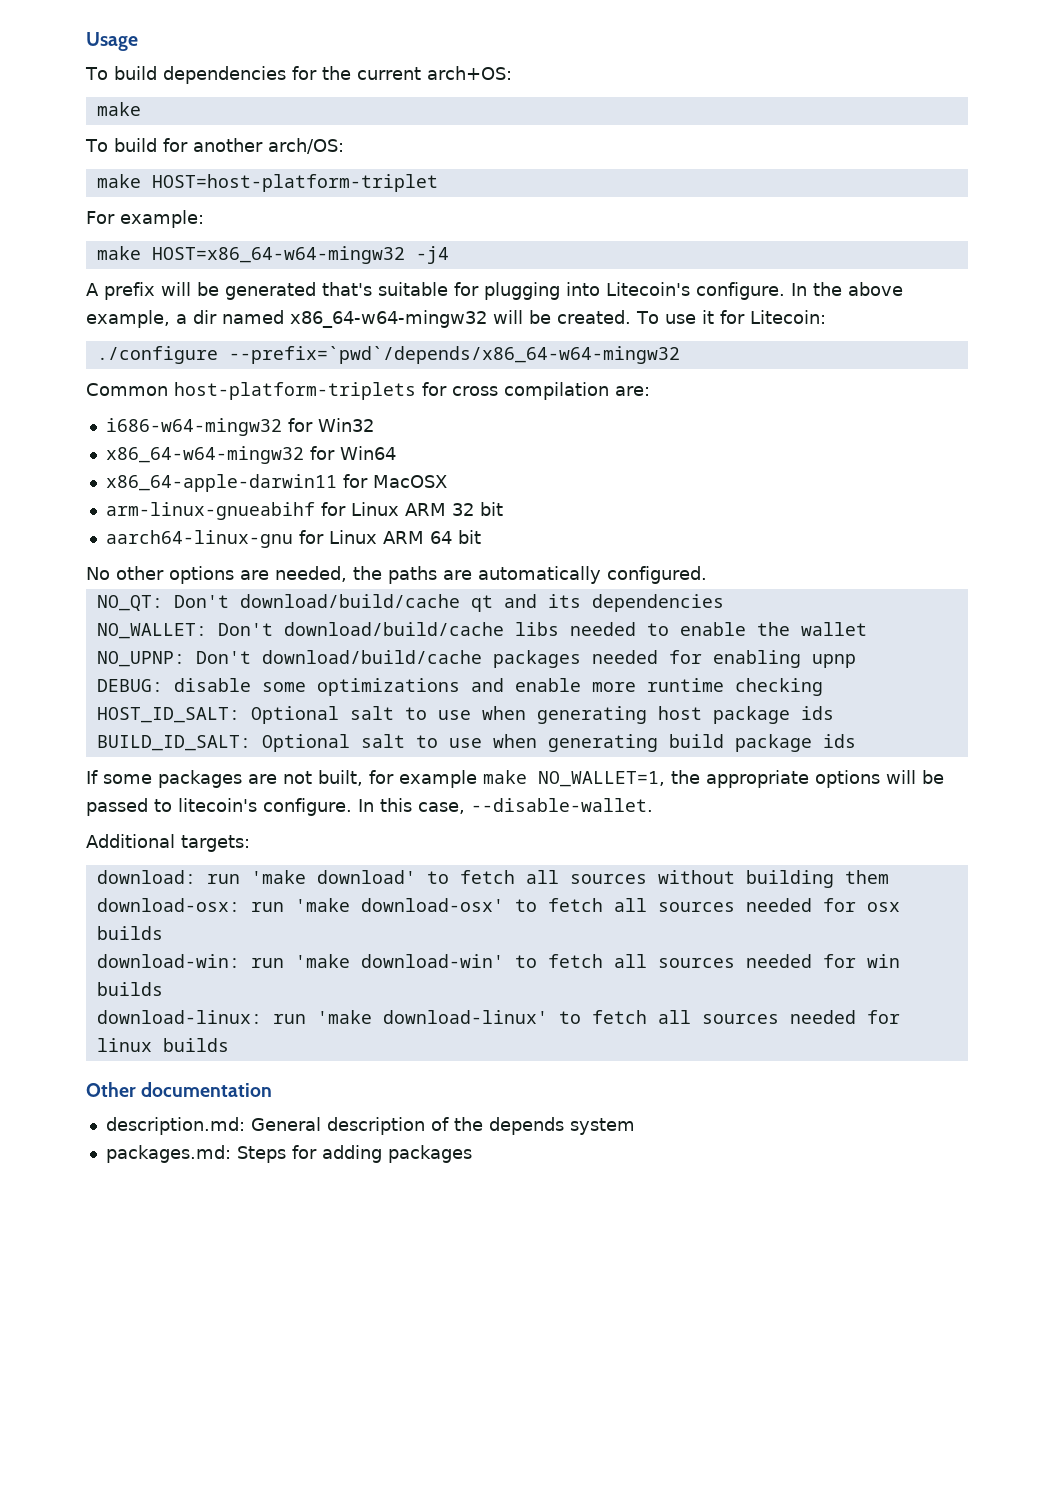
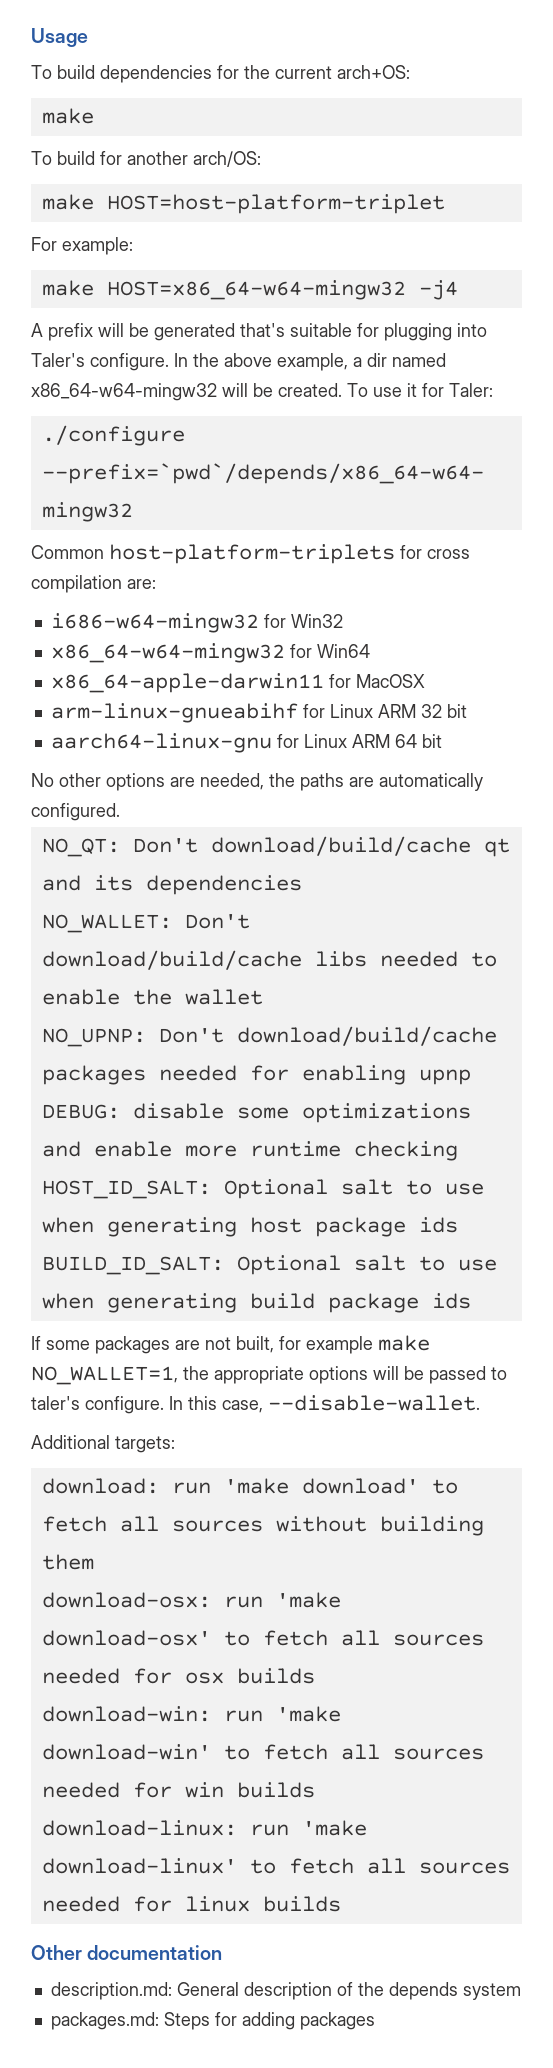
[606,282,690,296] Litecoin's -> [31,353,85,367] Taler's
[749,310,826,324] Litecoin: -> [449,383,493,397] Taler:
[178,798,257,812] litecoin's -> [31,1396,80,1410] taler's

